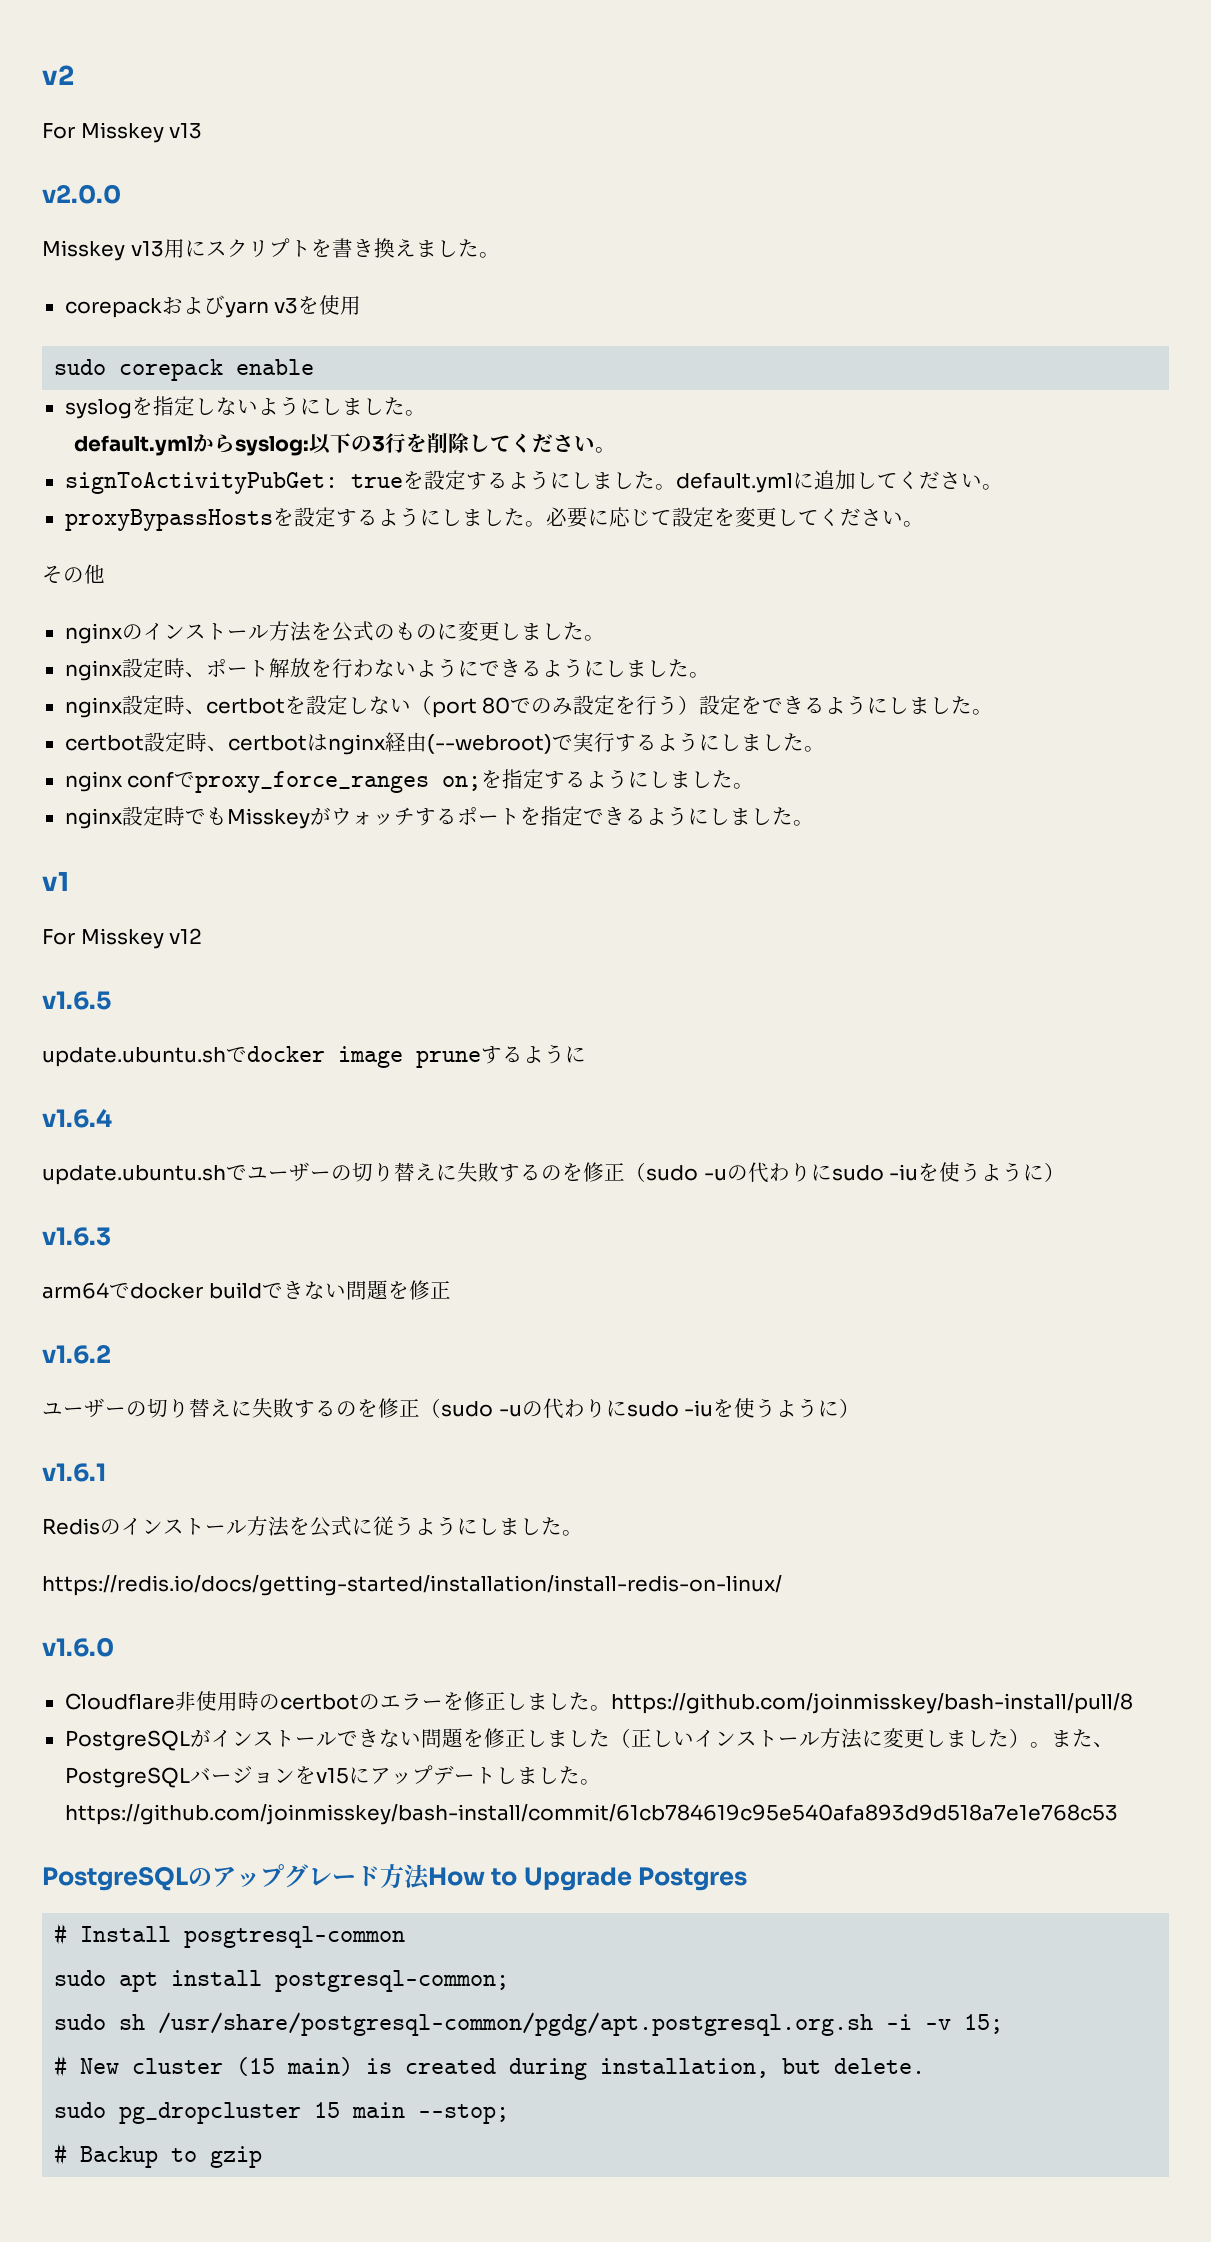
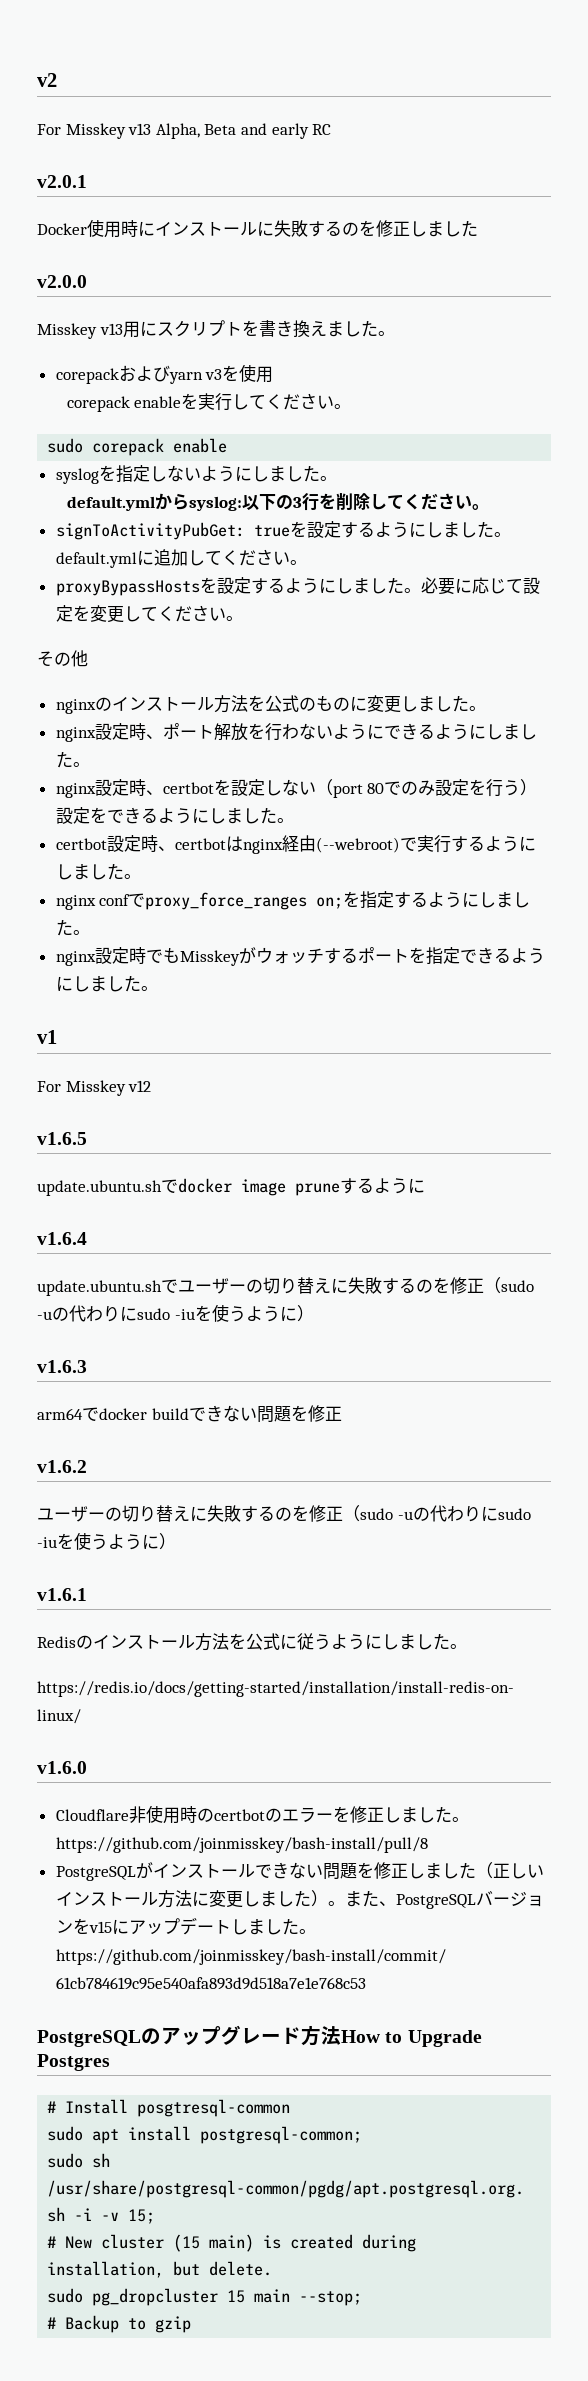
(203, 131) none -> [155,123,332,139] [37,175,87,188] [37,219,478,238] Alpha, Beta and early RC // v2.0.1 // Docker使用時にインストールに失敗するのを修正しました
(362, 305) none -> [66,393,352,412] // corepack enableを実行してください。

